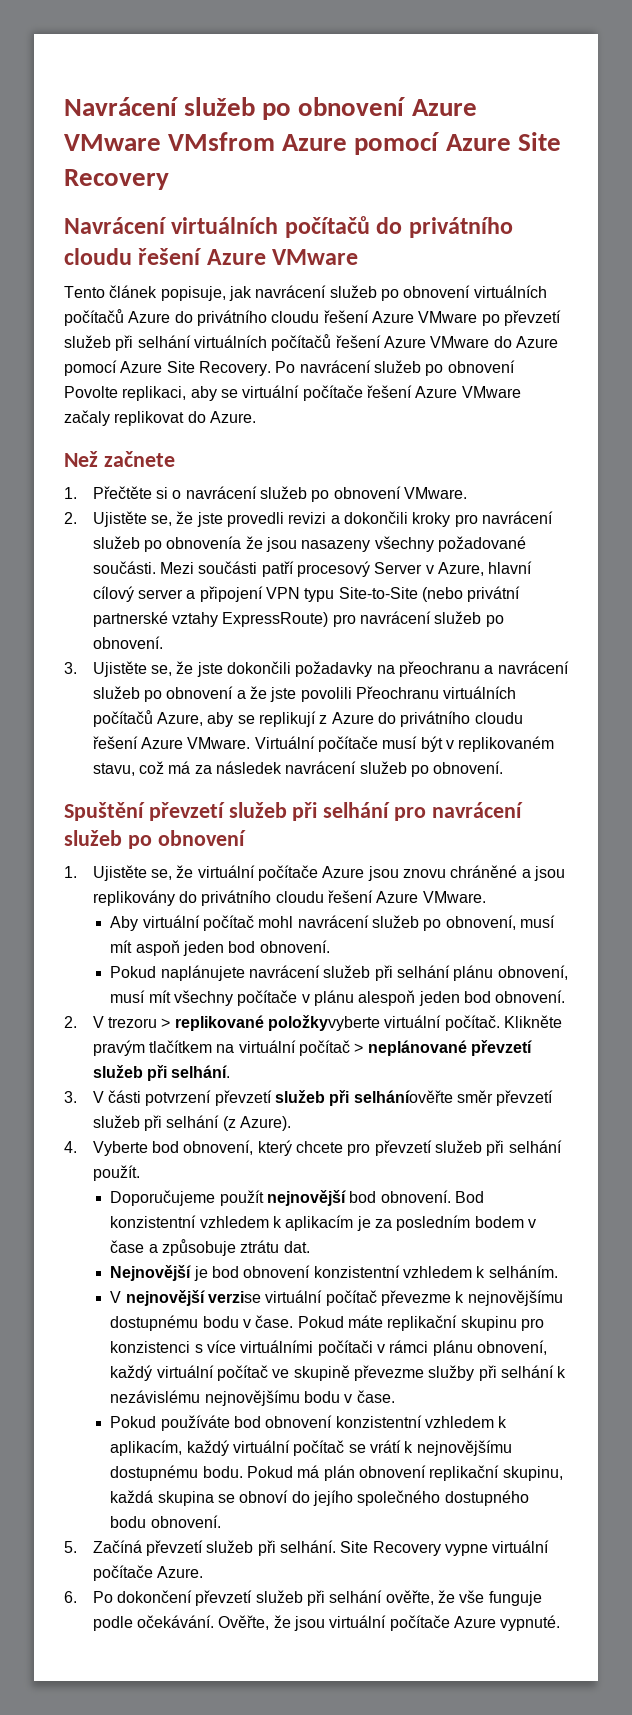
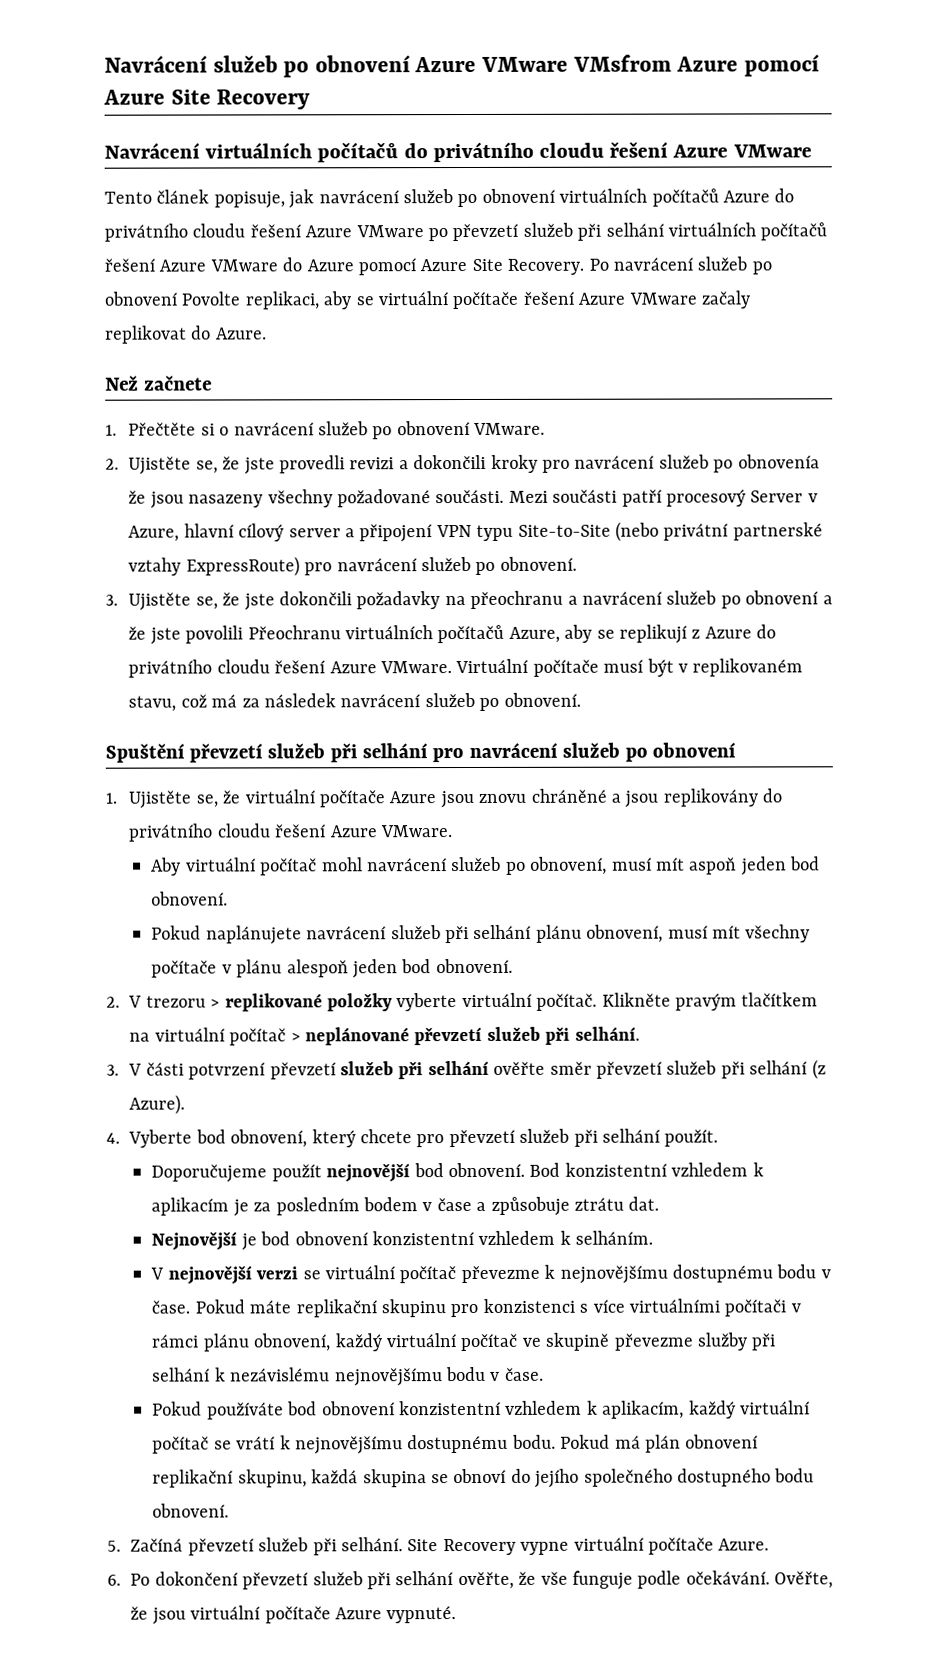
[267,1015,380,1031] položkyvyberte -> [326,993,458,1012] položky vyberte
[353,1090,453,1103] selháníověřte -> [427,1060,546,1076] selhání ověřte
[207,1291,261,1303] verzise -> [256,1266,321,1280] verzi se

